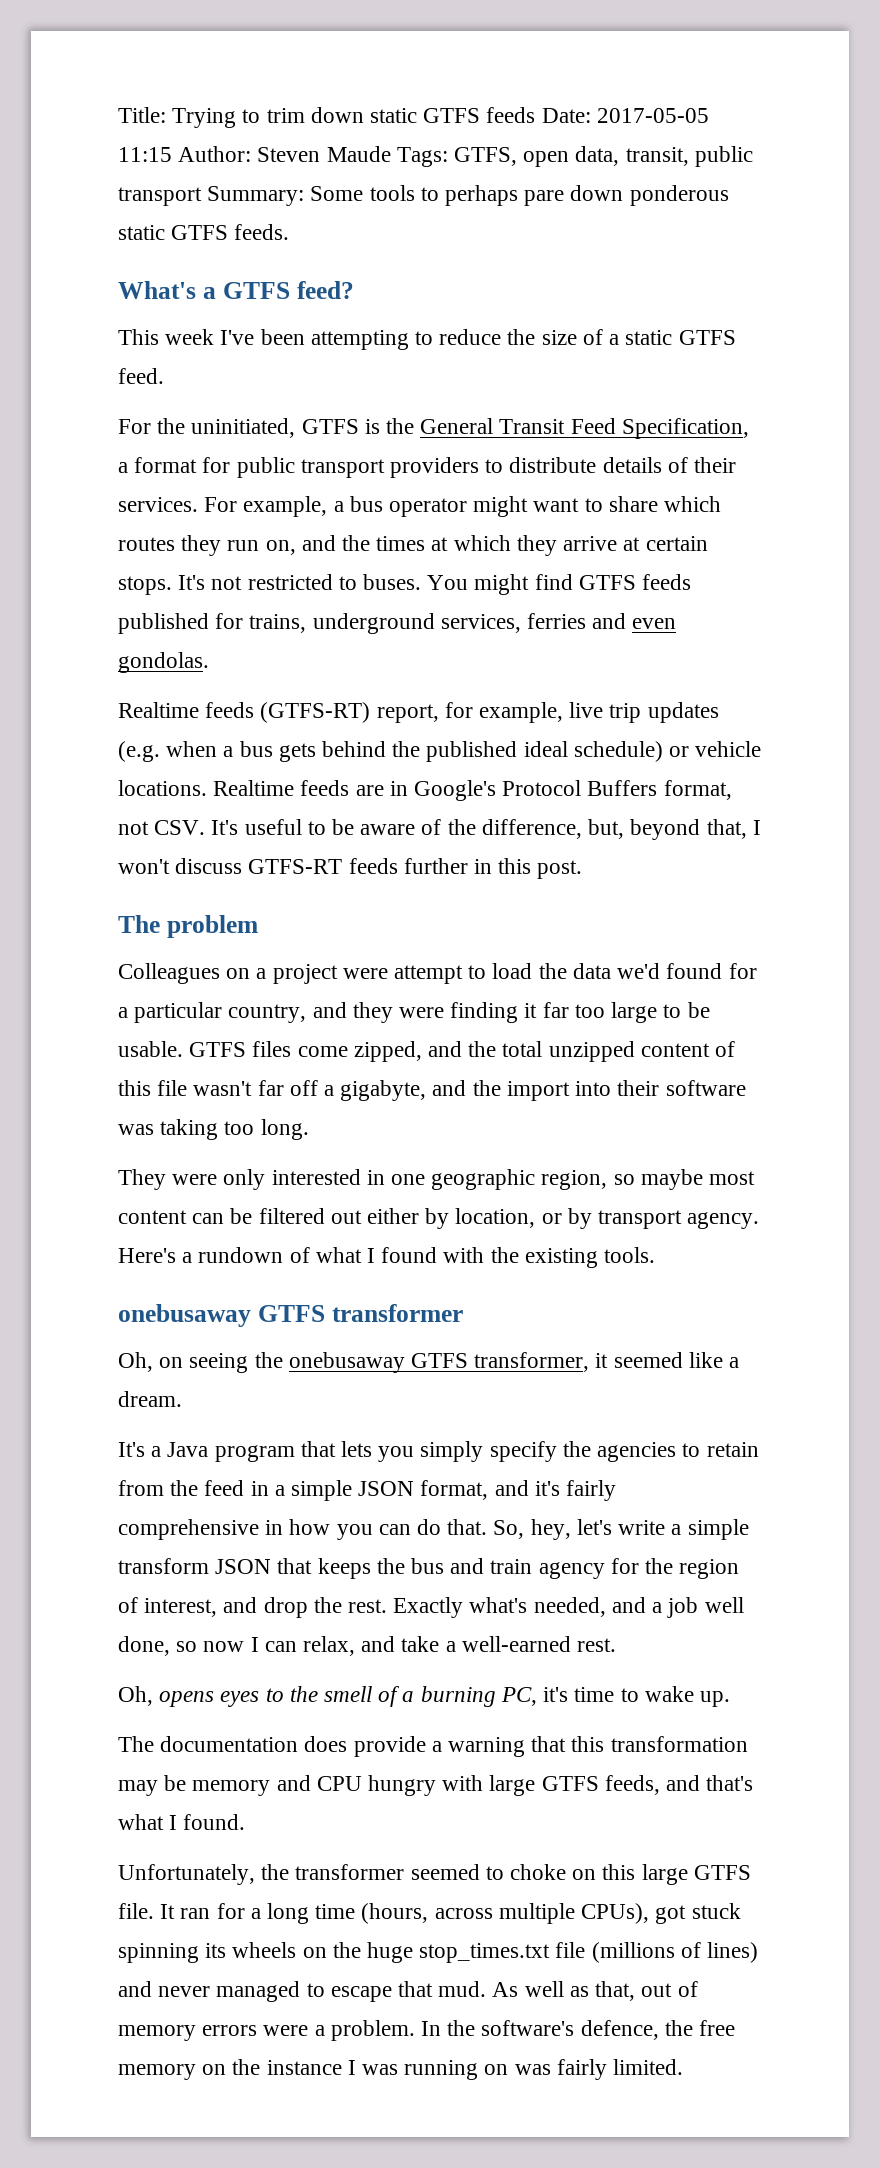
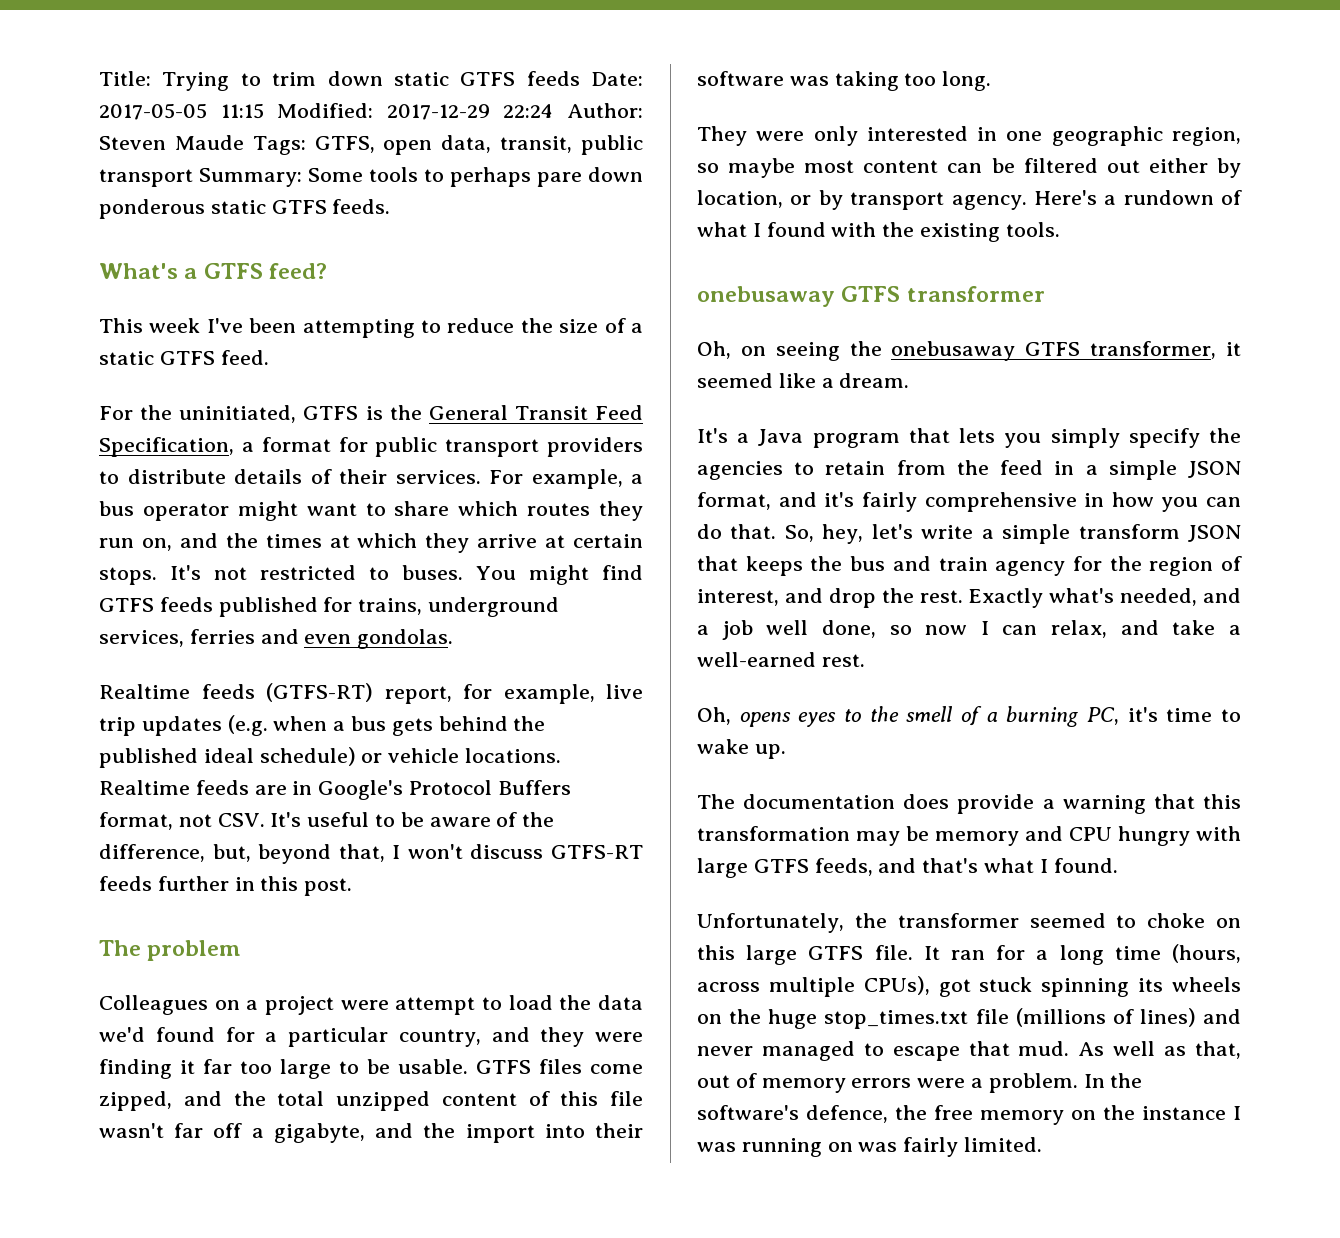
(172, 154) none -> [277,103,554,120] Modified: 2017-12-29 22:24

